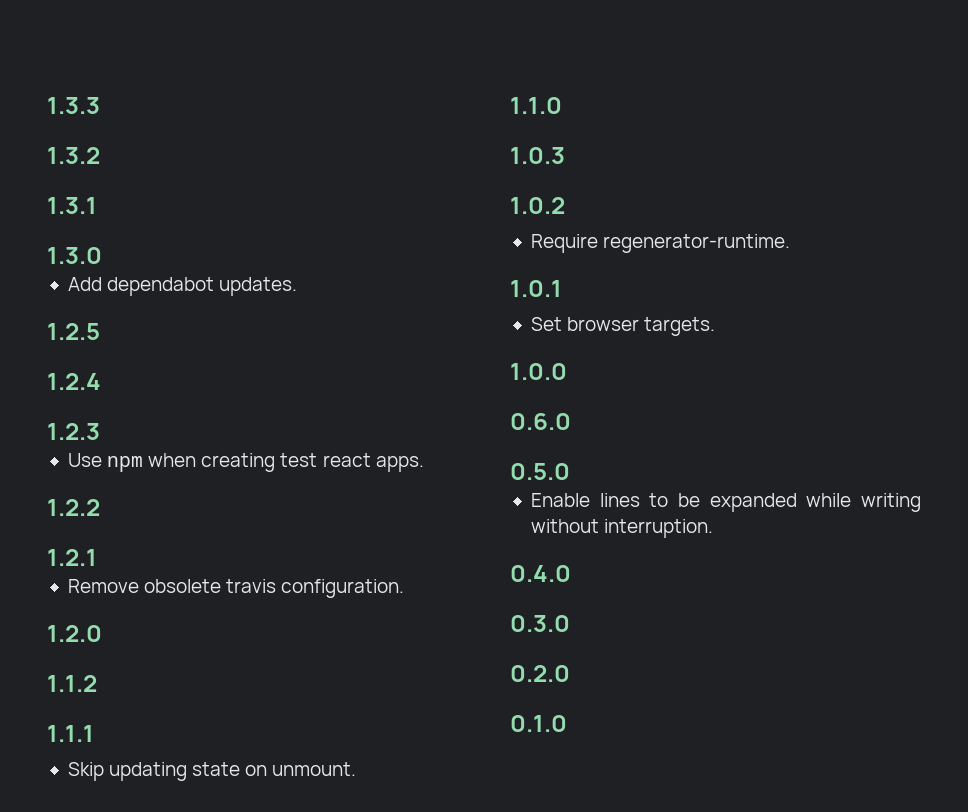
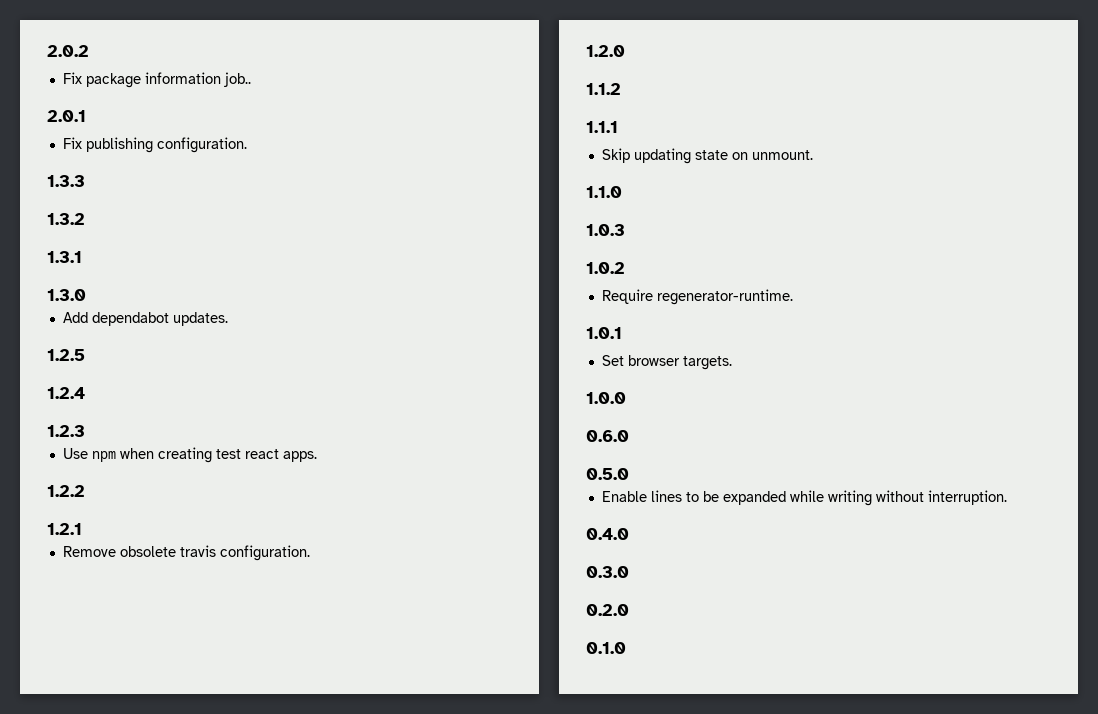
(47, 105) none -> [47,45,89,57] [62,72,251,88] [47,110,86,122] [62,137,247,153] 2.0.2 // Fix package information job.. // 2.0.1 // Fix publishing configuration. //

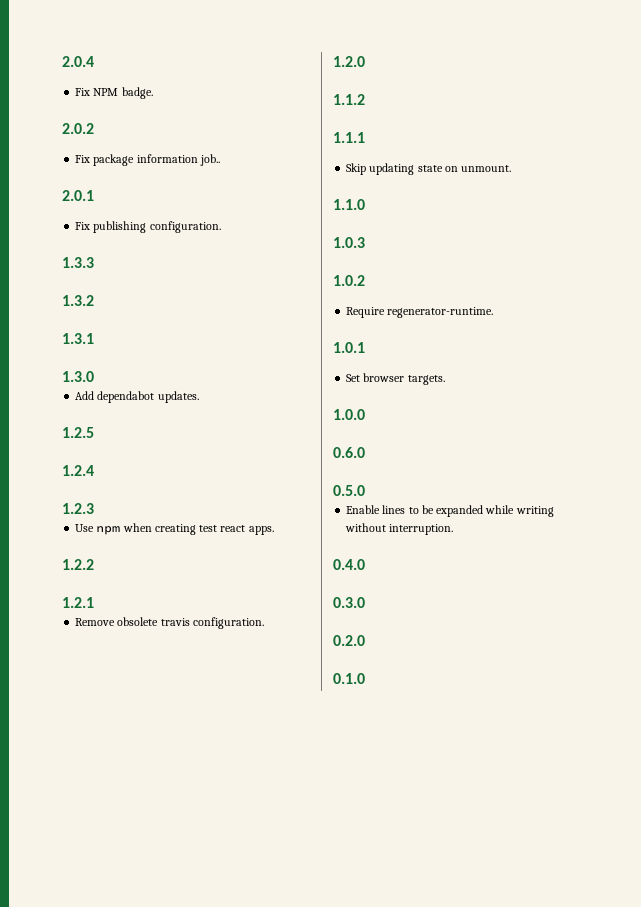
(47, 51) none -> [62,56,94,67] [75,87,153,99] 2.0.4 // Fix NPM badge. //

